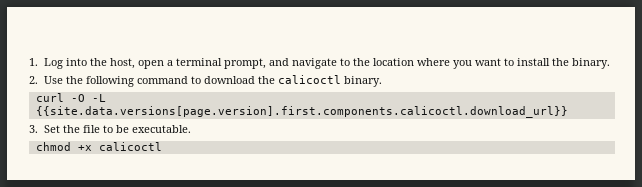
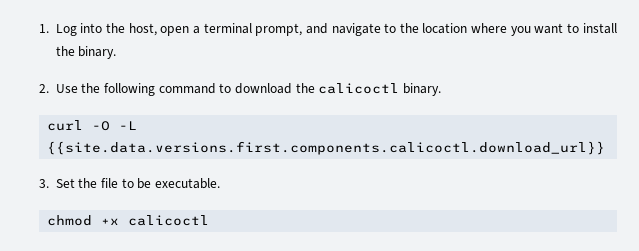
[35,106,568,118] {{site.data.versions[page.version].first.components.calicoctl.download_url}} -> [47,141,606,155] {{site.data.versions.first.components.calicoctl.download_url}}

